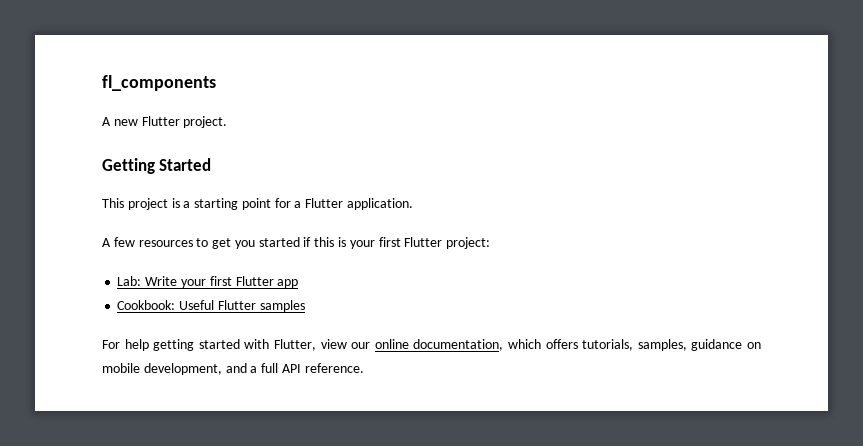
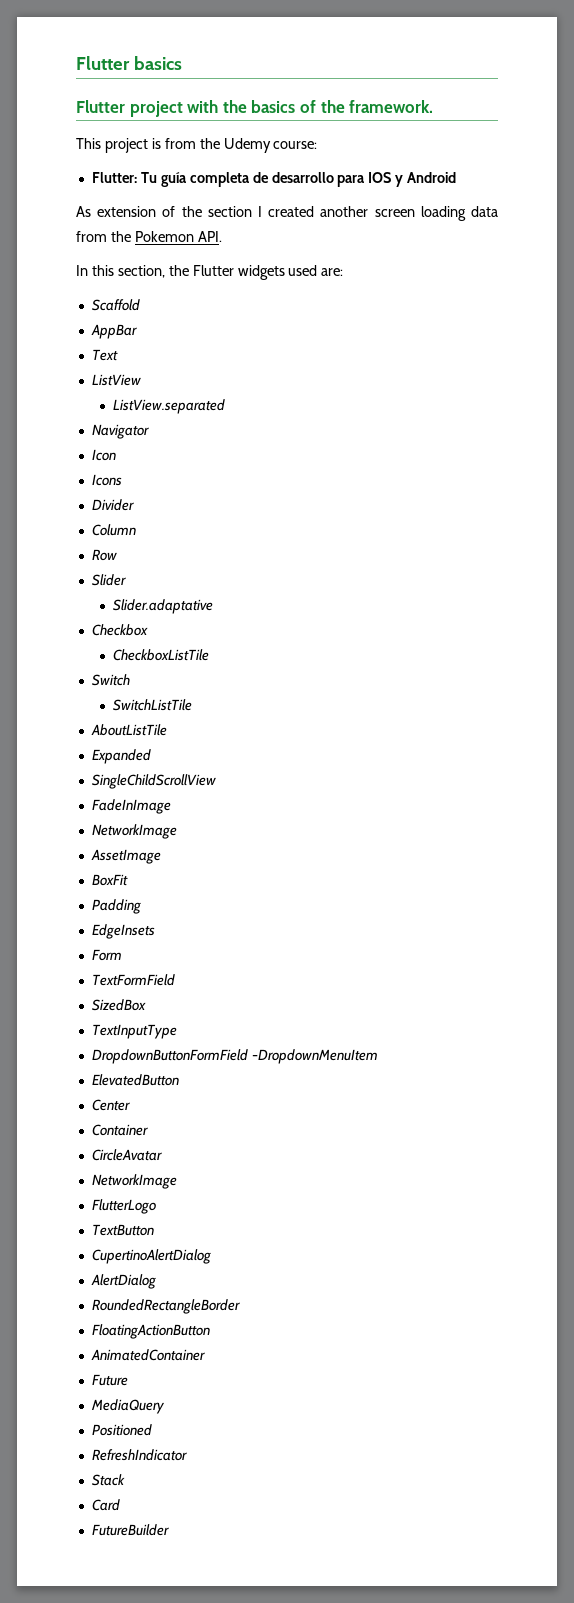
[102,75,216,91] [102,116,228,128] [102,158,212,174] [102,198,414,210] [102,237,491,249] [117,276,299,288] [117,300,305,312] [102,339,762,351] [102,363,364,375] fl_components // A new Flutter project. // Getting Started // This project is a starting point for a Flutter application. // A few resources to get you started if this is your first Flutter project: // Lab: Write your first Flutter app // Cookbook: Useful Flutter samples // For help getting started with Flutter, view our online documentation, which offers tutorials, samples, guidance on mobile development, and a full API reference. -> [76,56,182,70] [76,100,434,117] [76,138,318,153] [91,172,457,187] [76,206,498,221] [76,231,222,242] [76,265,344,280] [91,299,140,311] [90,324,137,339] [91,349,118,361] [91,374,141,386] [113,399,226,414] [91,424,149,439] [91,449,116,461] [91,474,122,486] [91,499,134,511] [91,524,136,536] [91,549,117,561] [91,574,126,586] [113,599,214,614] [91,624,148,636] [113,649,210,661] [91,674,130,686] [113,699,193,711] [90,724,167,736] [91,749,151,764] [91,774,216,789] [91,799,171,814] [91,824,177,839] [90,849,161,864] [91,874,128,886] [91,899,141,914] [91,924,155,939] [91,949,122,961] [91,974,175,986] [91,999,146,1011] [91,1024,177,1039] [91,1049,378,1064] [91,1074,179,1086] [91,1099,130,1111] [91,1124,148,1136] [91,1149,162,1161] [91,1174,177,1189] [91,1199,156,1214] [91,1224,154,1236] [91,1249,211,1264] [90,1274,156,1289] [91,1299,240,1314] [91,1324,210,1339] [90,1349,205,1361] [91,1374,128,1386] [90,1399,165,1414] [91,1424,152,1436] [91,1449,187,1461] [91,1474,125,1486] [91,1499,120,1511] [91,1524,169,1536] Flutter basics // Flutter project with the basics of the framework. // This project is from the Udemy course: // Flutter: Tu guía completa de desarrollo para IOS y Android // As extension of the section I created another screen loading data from the Pokemon API. // In this section, the Flutter widgets used are: // Scaffold // AppBar // Text // ListView // ListView.separated // Navigator // Icon // Icons // Divider // Column // Row // Slider // Slider.adaptative // Checkbox // CheckboxListTile // Switch // SwitchListTile // AboutListTile // Expanded // SingleChildScrollView // FadeInImage // NetworkImage // AssetImage // BoxFit // Padding // EdgeInsets // Form // TextFormField // SizedBox // TextInputType // DropdownButtonFormField -DropdownMenuItem // ElevatedButton // Center // Container // CircleAvatar // NetworkImage // FlutterLogo // TextButton // CupertinoAlertDialog // AlertDialog // RoundedRectangleBorder // FloatingActionButton // AnimatedContainer // Future // MediaQuery // Positioned // RefreshIndicator // Stack // Card // FutureBuilder

